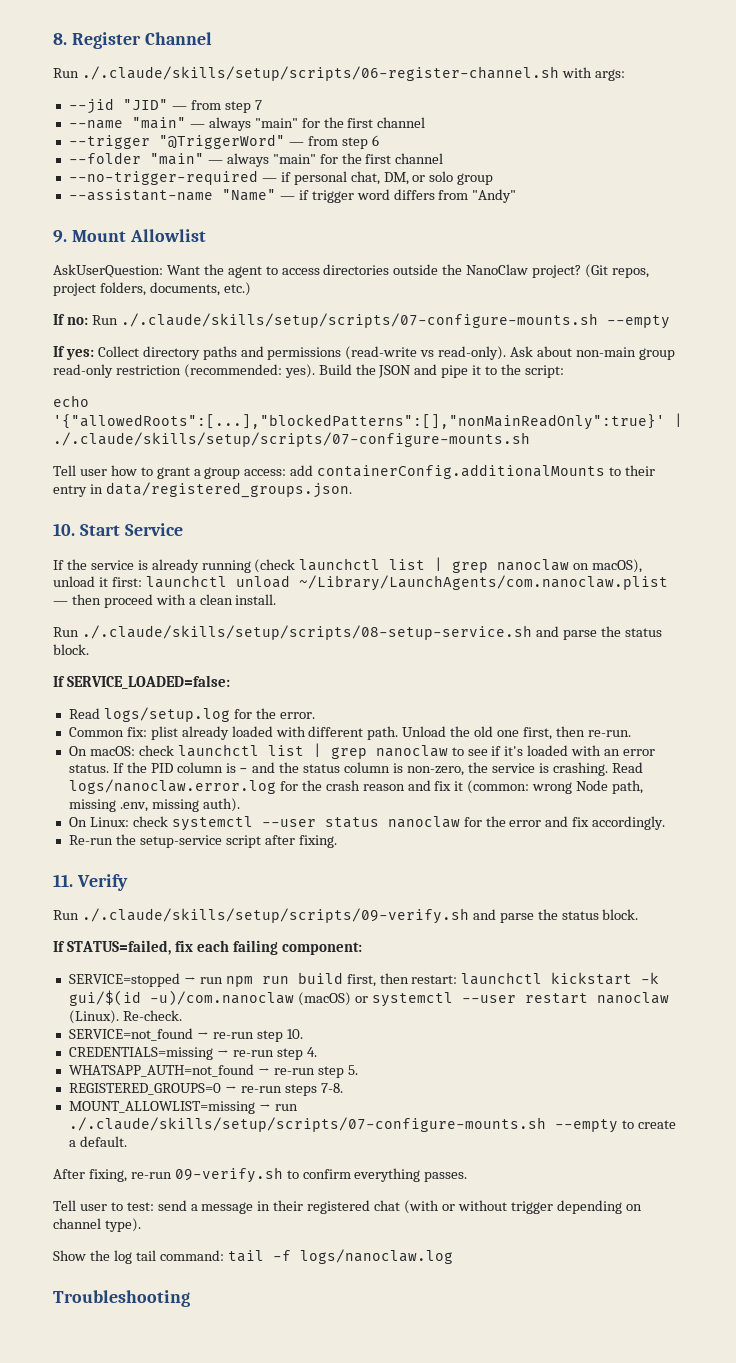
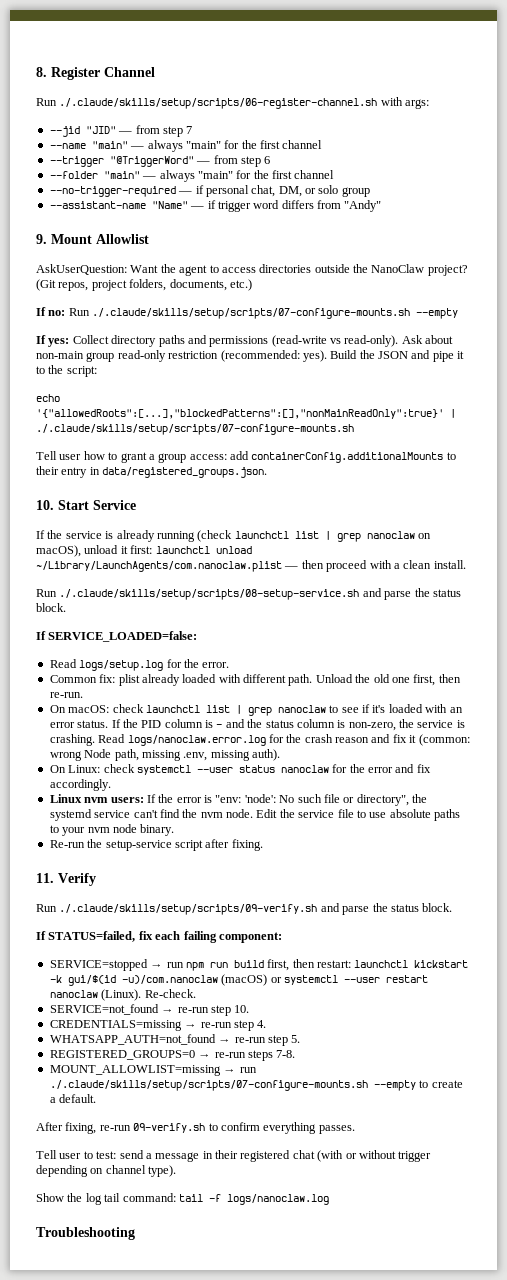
(666, 823) none -> [49,794,427,806] [49,809,460,821] [49,824,175,836] // Linux nvm users: If the error is "env: 'node': No such file or directory", the systemd service can't find the nvm node. Edit the service file to use absolute paths to your nvm node binary.

